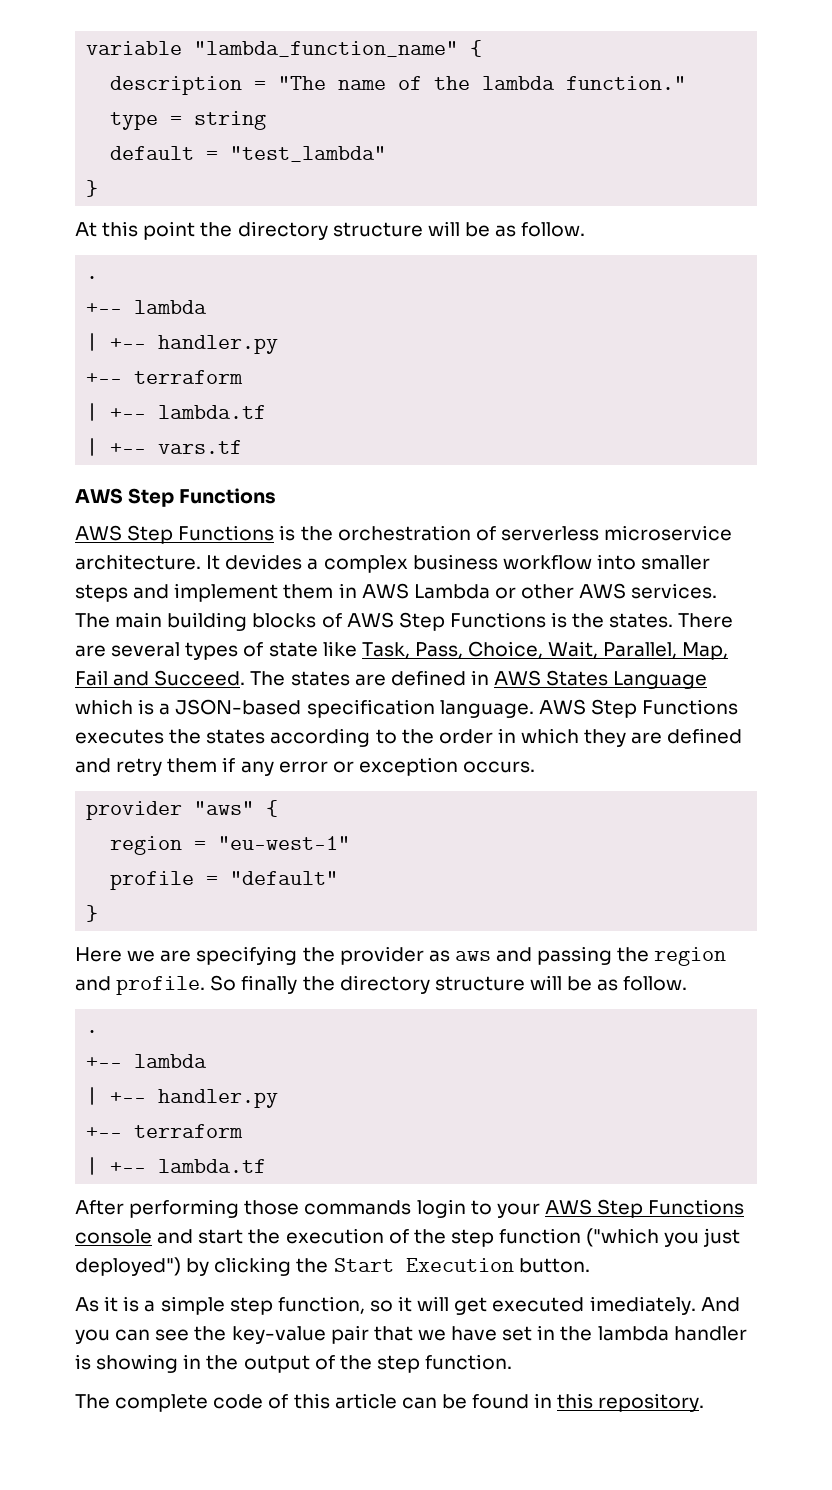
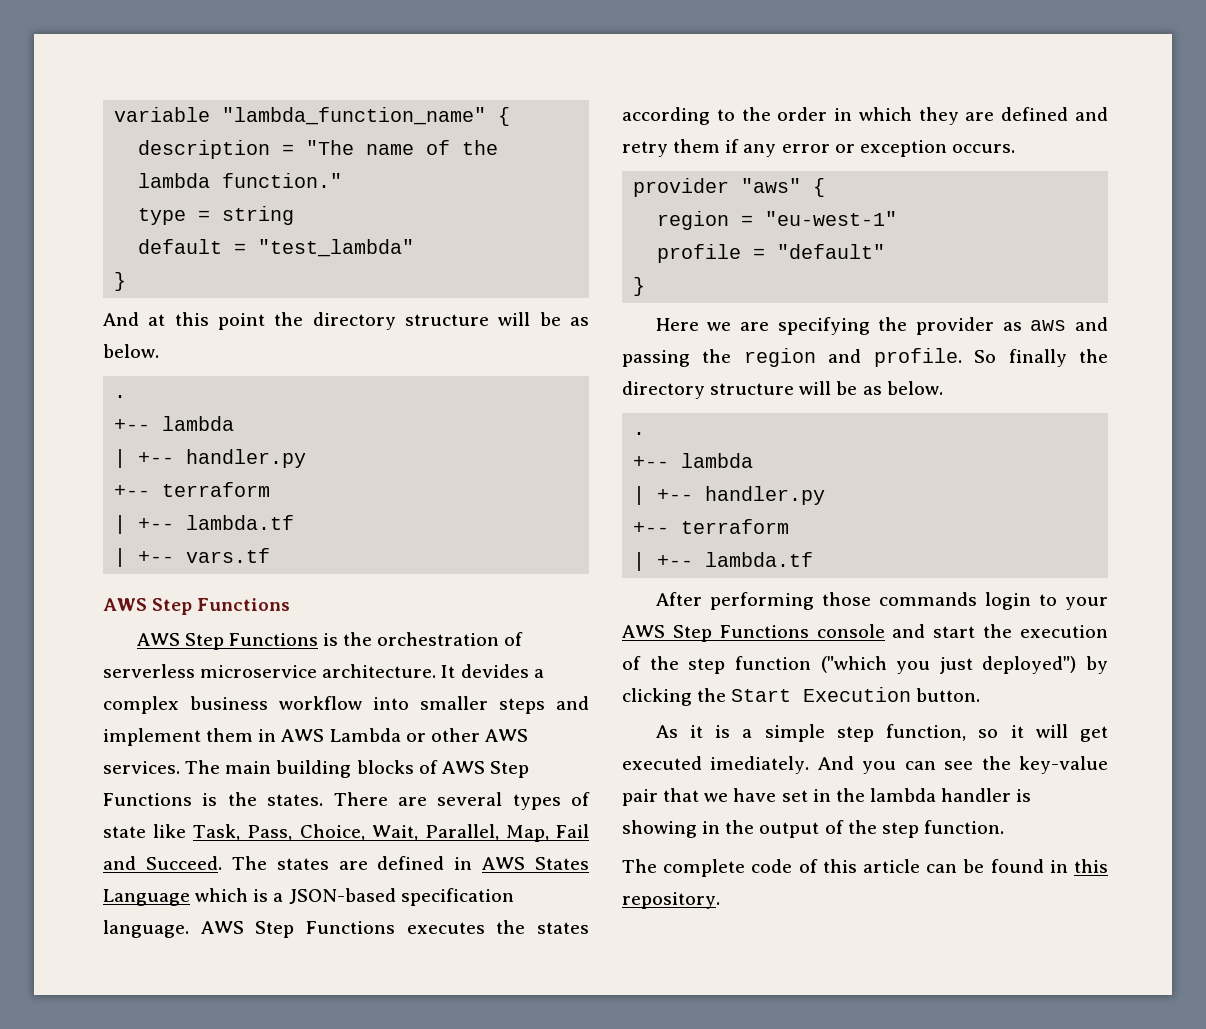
[75,222,97,237] At -> [103,312,166,326] And at
[521,222,586,237] follow. -> [103,344,159,358] below.
[623,976,688,991] follow. -> [886,381,943,395] below.

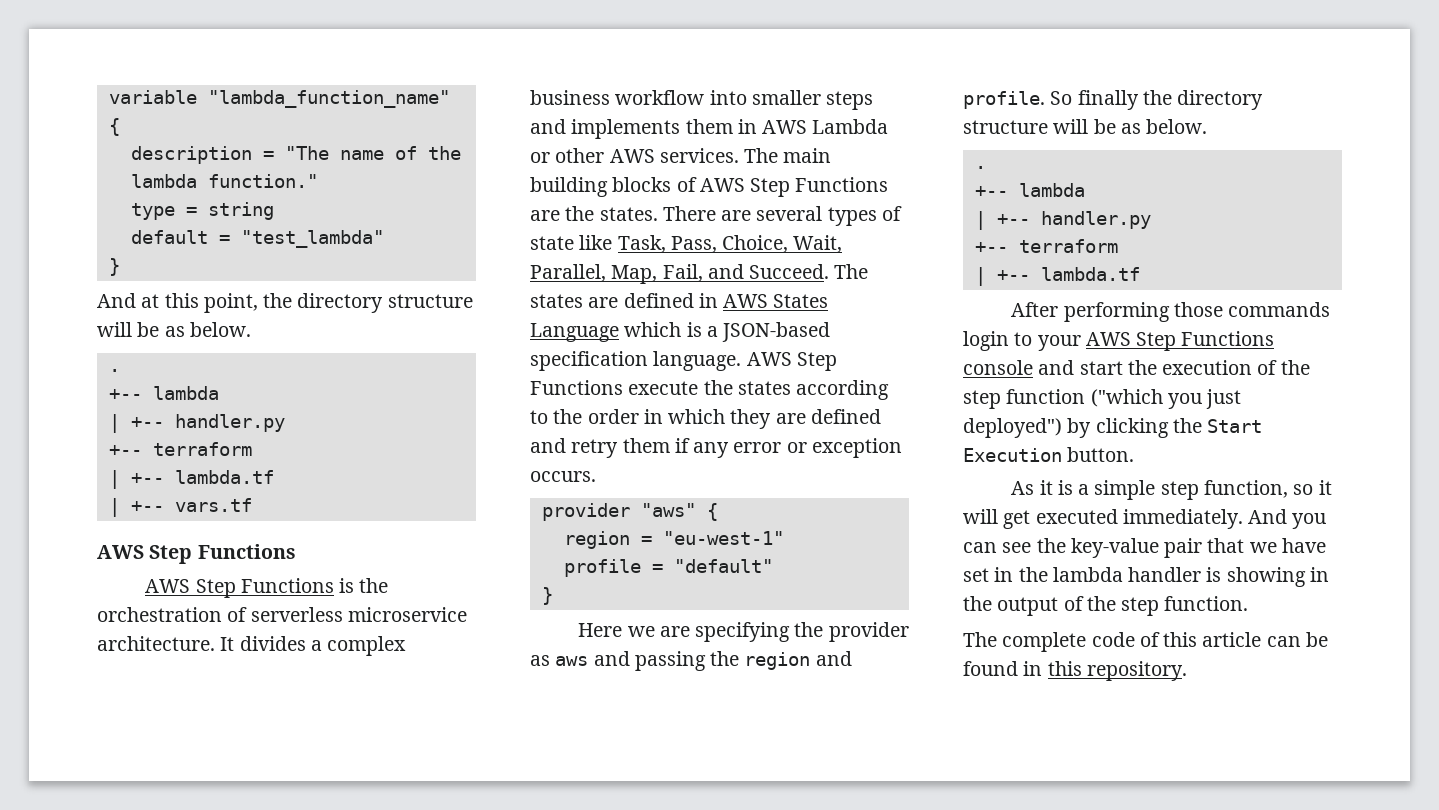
[218,313,265,330] point -> [203,293,258,313] point,
[460,664,529,678] devides -> [239,636,306,651] divides
[103,728,201,746] implement -> [571,119,681,139] implements
[202,793,218,806] is -> [530,210,560,221] are
[556,824,589,838] Fail -> [662,264,703,282] Fail,
[406,922,485,934] executes -> [628,381,699,395] execute
[710,756,810,774] imediately. -> [1122,509,1243,529] immediately.

